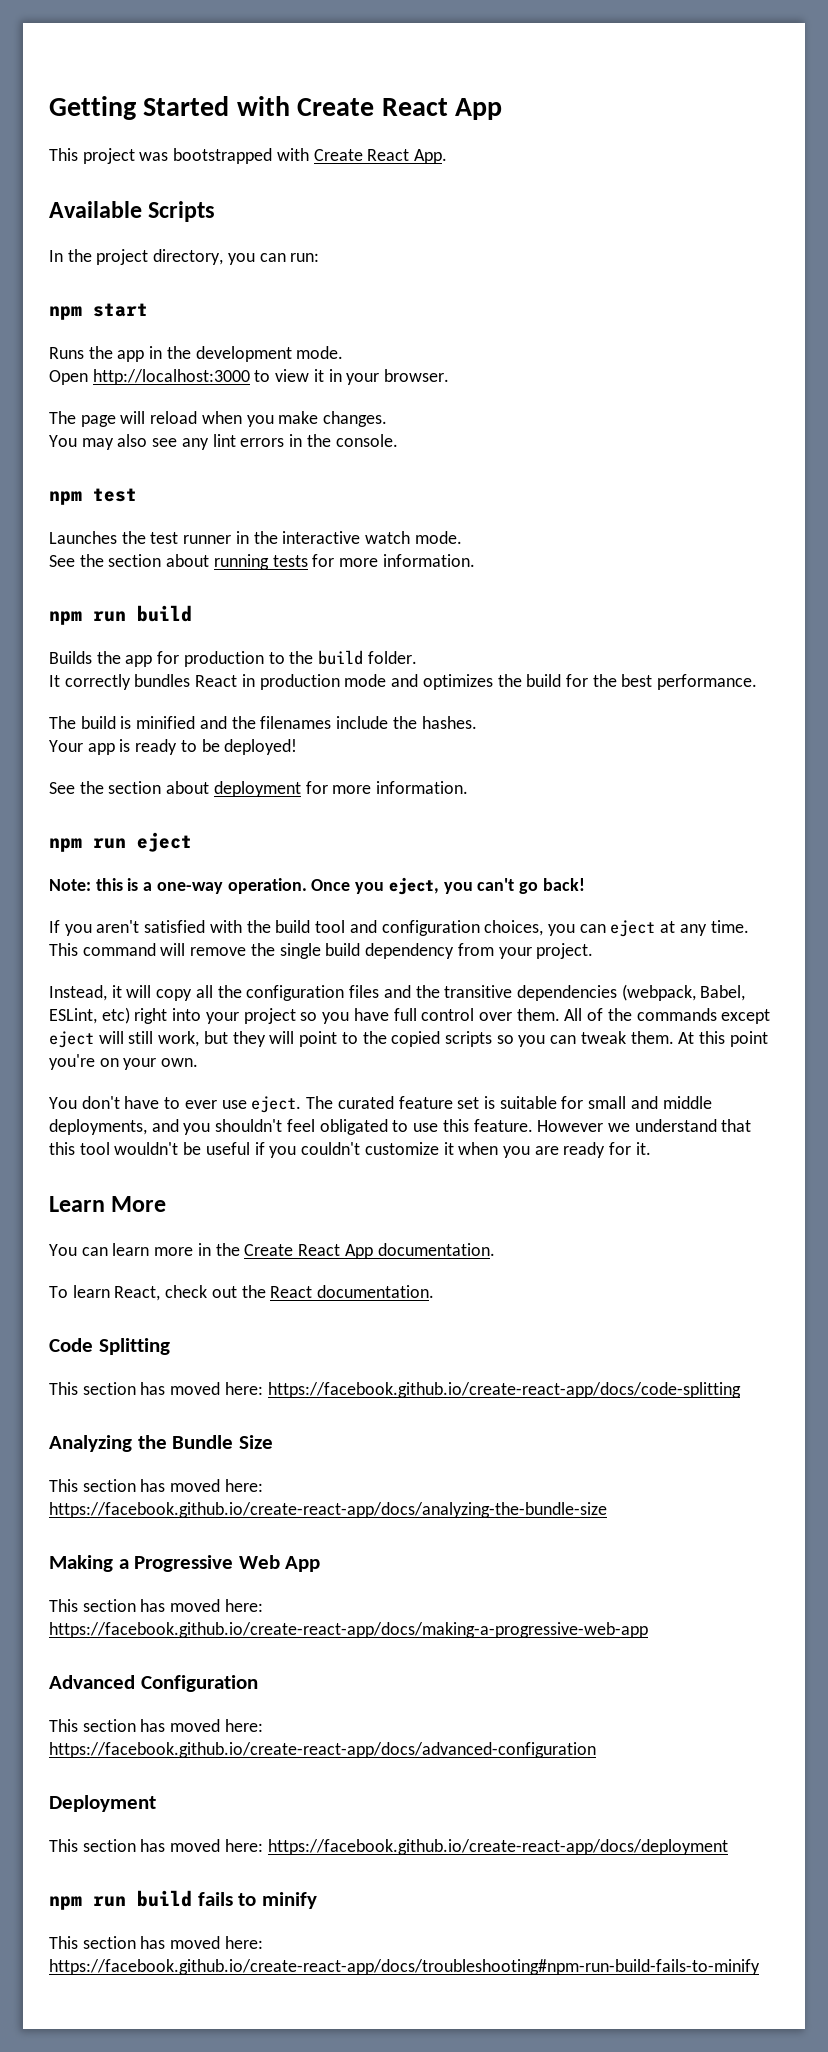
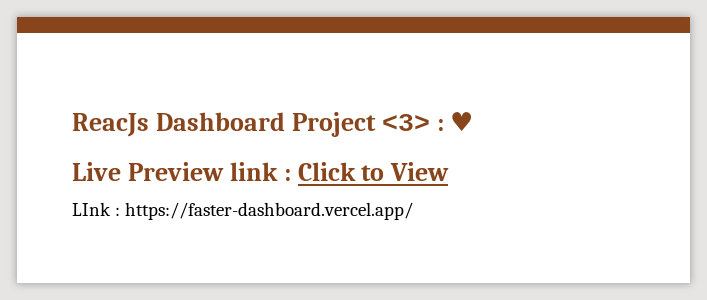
[49,96,503,120] [49,148,448,164] [49,201,216,222] [49,249,320,265] [49,303,148,320] [49,346,344,362] [49,369,450,385] [49,411,388,427] [49,434,398,450] [49,488,137,505] [49,531,462,544] [49,554,475,570] [49,605,192,625] [49,650,417,667] [49,674,758,690] [49,716,477,729] [49,739,298,755] [49,781,469,797] [49,832,192,852] [49,877,585,895] [49,920,749,937] [49,943,594,959] [49,984,746,1001] [49,1007,771,1024] [49,1031,768,1048] [49,1054,199,1070] [49,1096,712,1113] [49,1119,752,1135] [49,1142,651,1158] [49,1196,167,1212] [49,1243,495,1259] [49,1285,435,1301] [49,1338,170,1355] [49,1382,741,1398] [49,1435,273,1452] [49,1479,263,1492] [49,1502,607,1518] [49,1555,321,1572] [49,1599,263,1612] [49,1622,648,1638] [49,1675,258,1692] [49,1719,263,1732] [49,1742,596,1758] [49,1795,156,1812] [49,1839,728,1855] [49,1890,317,1910] [49,1936,263,1949] [49,1959,760,1975] Getting Started with Create React App // This project was bootstrapped with Create React App. // Available Scripts // In the project directory, you can run: // npm start // Runs the app in the development mode. // Open http://localhost:3000 to view it in your browser. // The page will reload when you make changes. // You may also see any lint errors in the console. // npm test // Launches the test runner in the interactive watch mode. // See the section about running tests for more information. // npm run build // Builds the app for production to the build folder. // It correctly bundles React in production mode and optimizes the build for the best performance. // The build is minified and the filenames include the hashes. // Your app is ready to be deployed! // See the section about deployment for more information. // npm run eject // Note: this is a one-way operation. Once you eject, you can't go back! // If you aren't satisfied with the build tool and configuration choices, you can eject at any time. This command will remove the single build dependency from your project. // Instead, it will copy all the configuration files and the transitive dependencies (webpack, Babel, ESLint, etc) right into your project so you have full control over them. All of the commands except eject will still work, but they will point to the copied scripts so you can tweak them. At this point you're on your own. // You don't have to ever use eject. The curated feature set is suitable for small and middle deployments, and you shouldn't feel obligated to use this feature. However we understand that this tool wouldn't be useful if you couldn't customize it when you are ready for it. // Learn More // You can learn more in the Create React App documentation. // To learn React, check out the React documentation. // Code Splitting // This section has moved here: https://facebook.github.io/create-react-app/docs/code-splitting // Analyzing the Bundle Size // This section has moved here: https://facebook.github.io/create-react-app/docs/analyzing-the-bundle-size // Making a Progressive Web App // This section has moved here: https://facebook.github.io/create-react-app/docs/making-a-progressive-web-app // Advanced Configuration // This section has moved here: https://facebook.github.io/create-react-app/docs/advanced-configuration // Deployment // This section has moved here: https://facebook.github.io/create-react-app/docs/deployment // npm run build fails to minify // This section has moved here: https://facebook.github.io/create-react-app/docs/troubleshooting#npm-run-build-fails-to-minify -> [72,112,474,137] [72,162,450,181] [72,202,414,220] ReacJs Dashboard Project <3> : ♥ // Live Preview link : Click to View // LInk : https://faster-dashboard.vercel.app/

